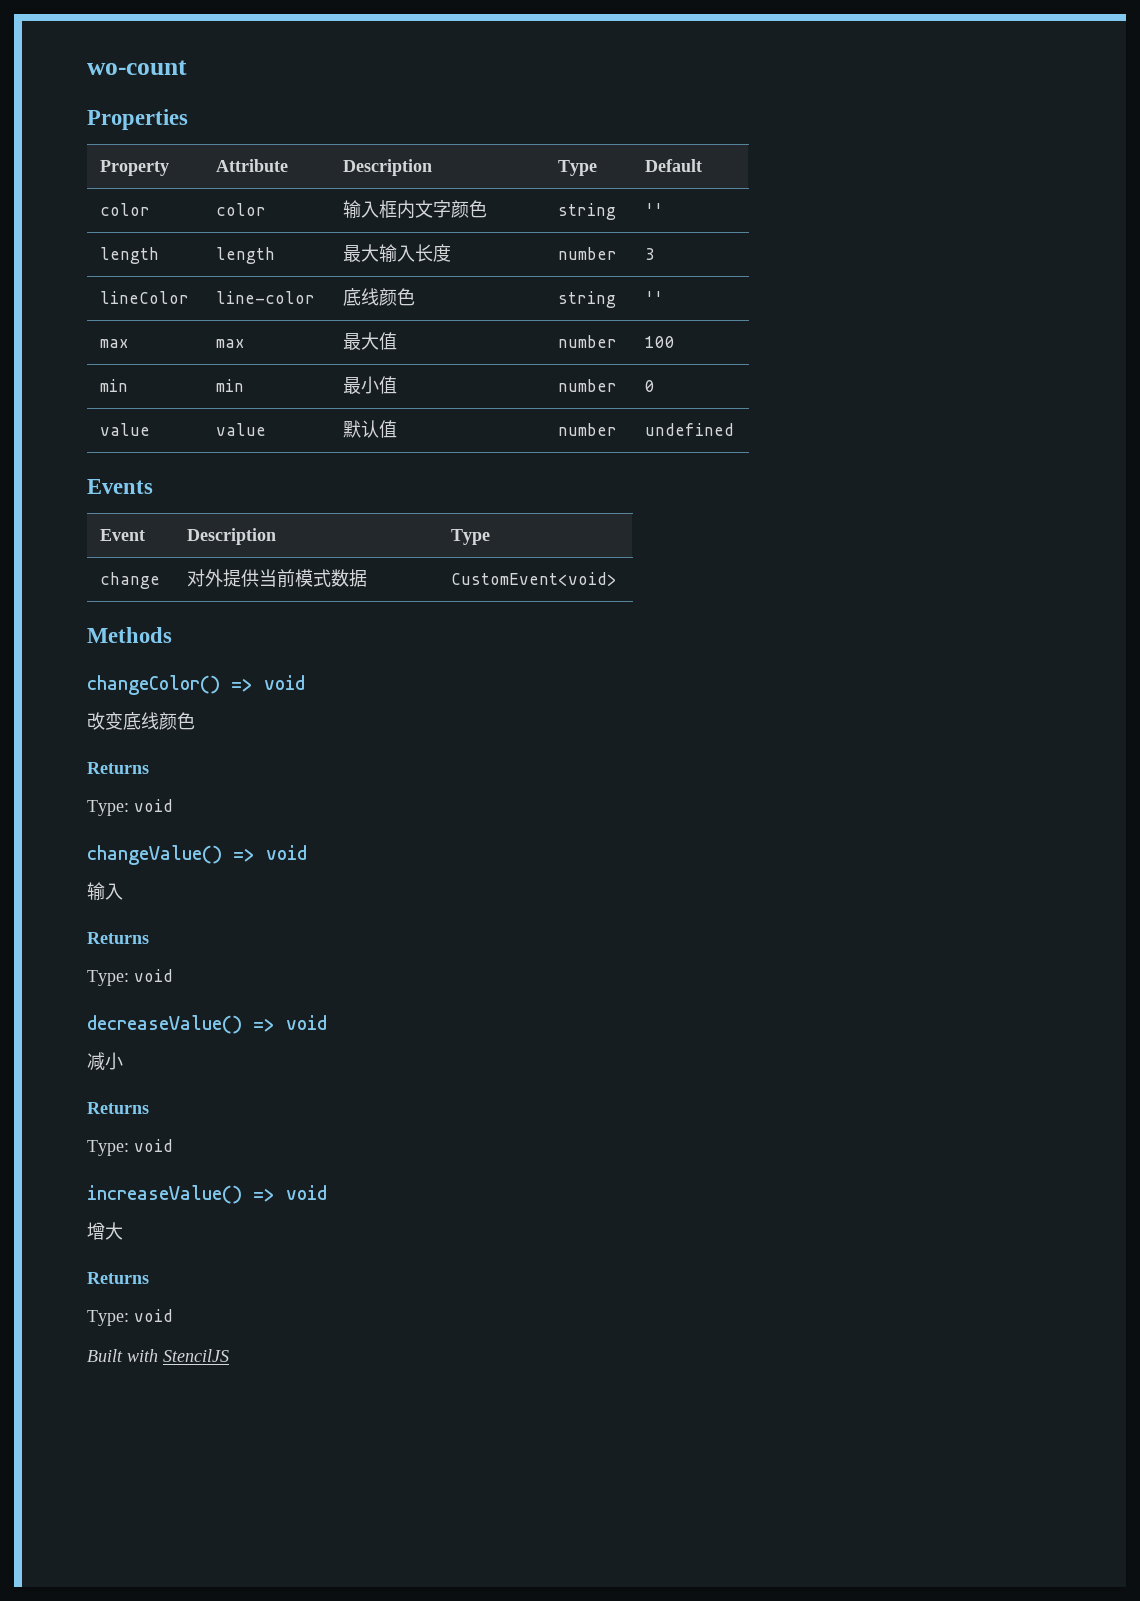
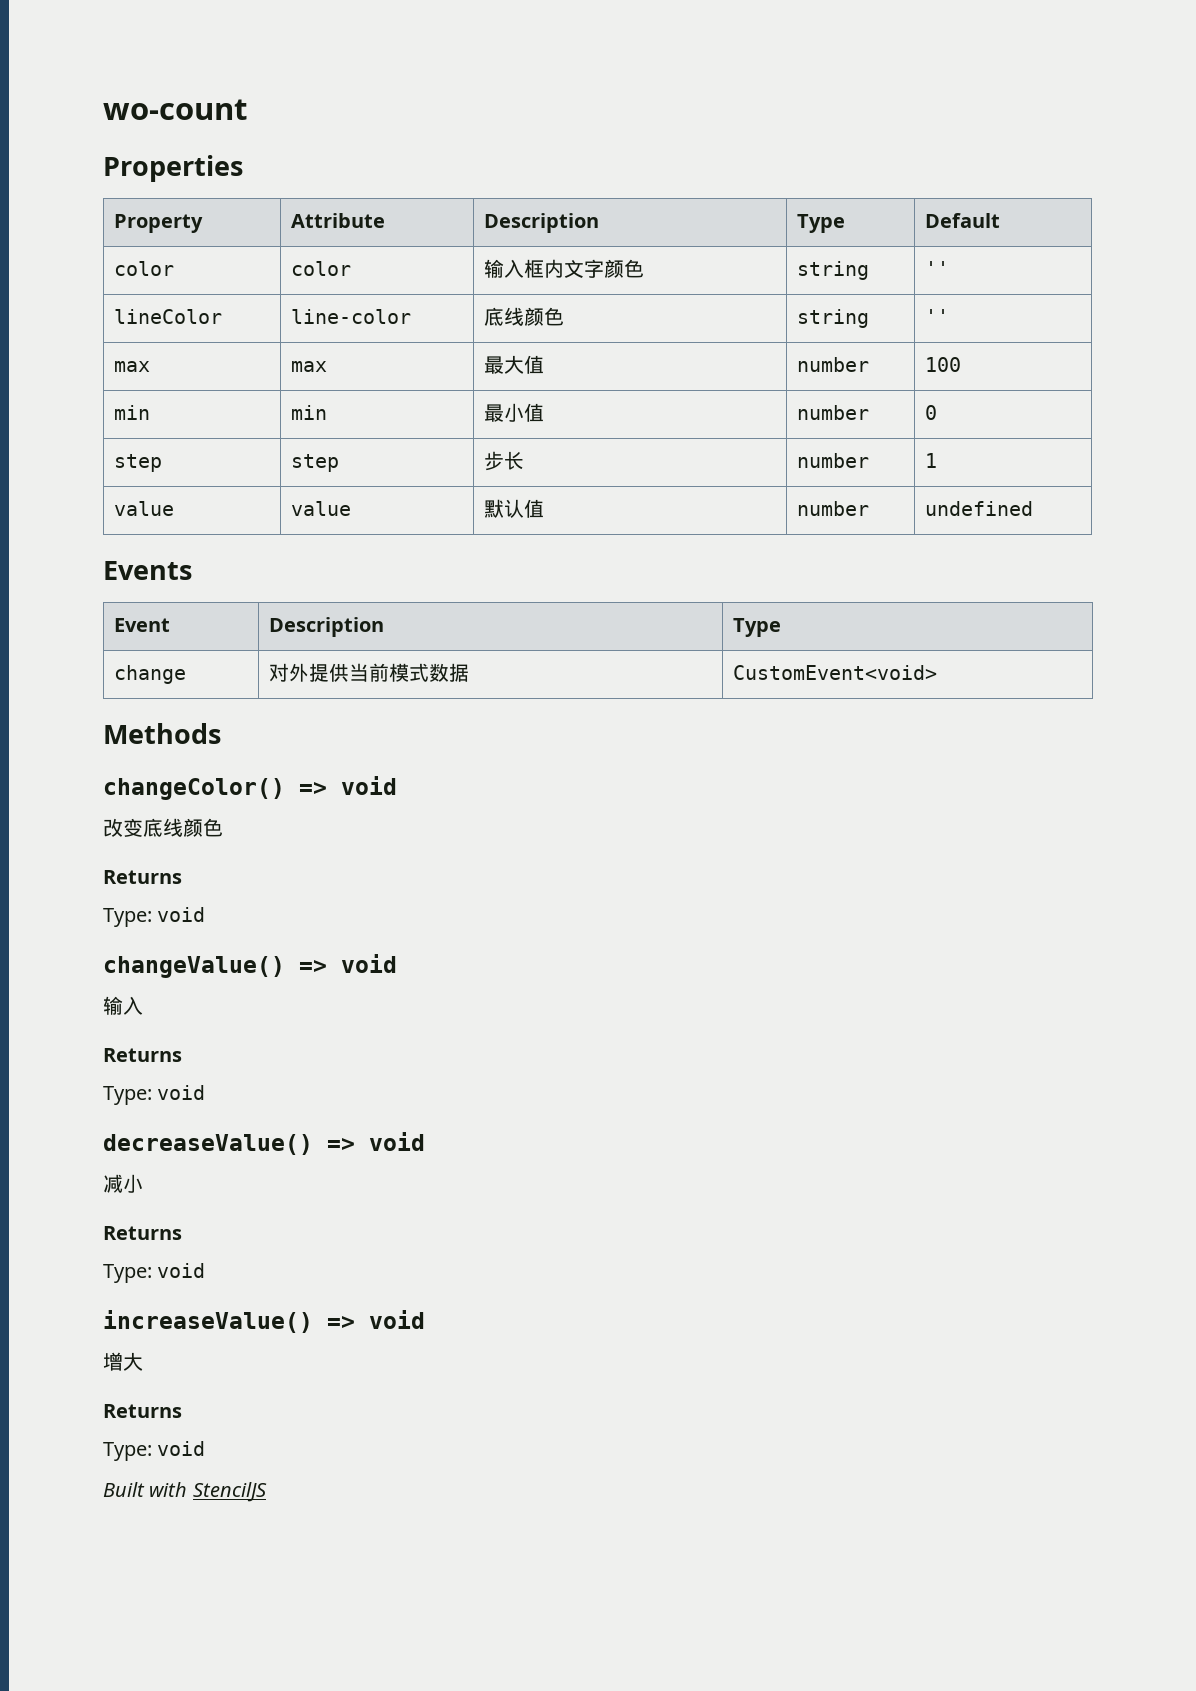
[100,247,160,264] [216,247,276,264] [343,244,452,263] [558,247,618,260] [645,248,656,260] // length | length | 最大输入长度 | number | 3 -> (950, 268) none
(656, 386) none -> [114,454,163,472] [291,454,340,472] [484,451,525,471] [797,453,870,468] [925,453,938,468] // step | step | 步长 | number | 1

